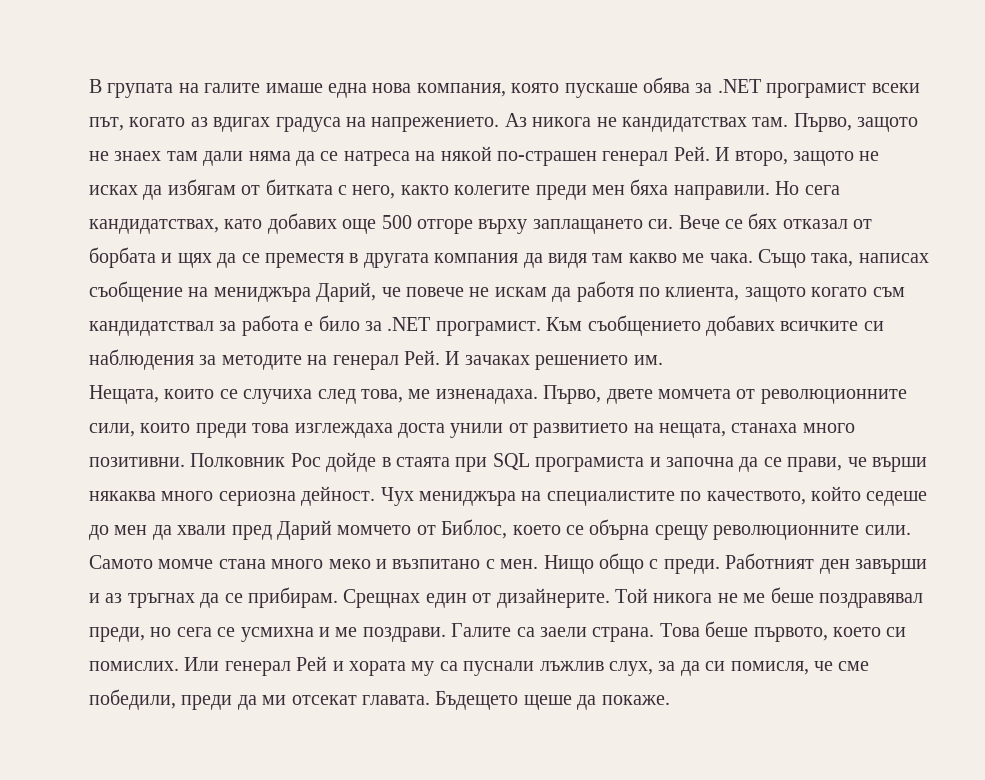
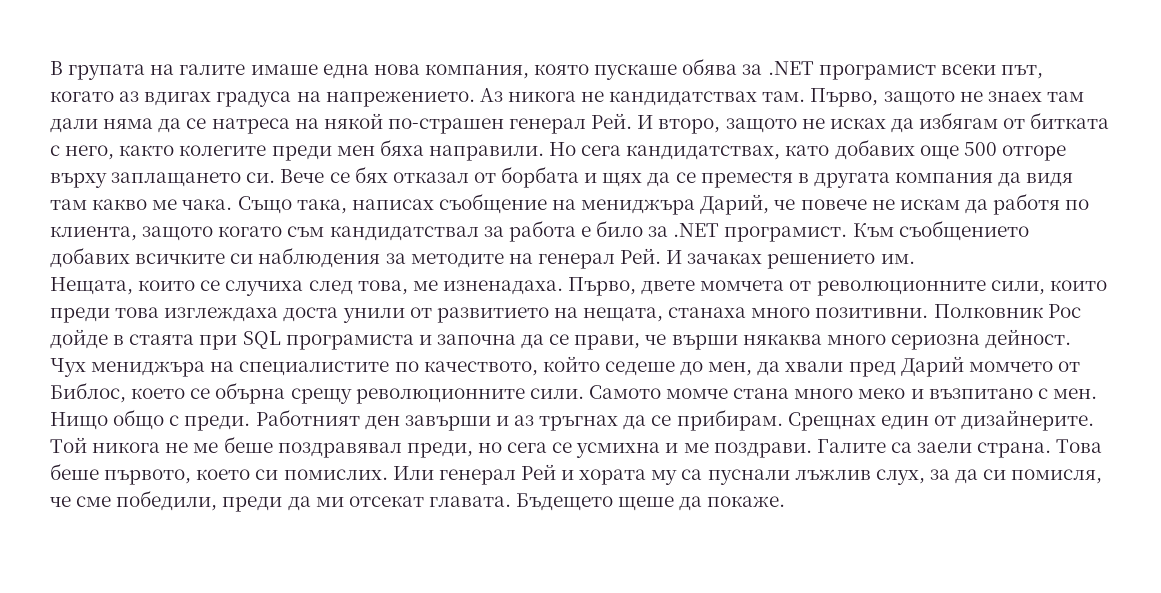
[114,525,148,535] мен -> [708,361,753,376] мен,

